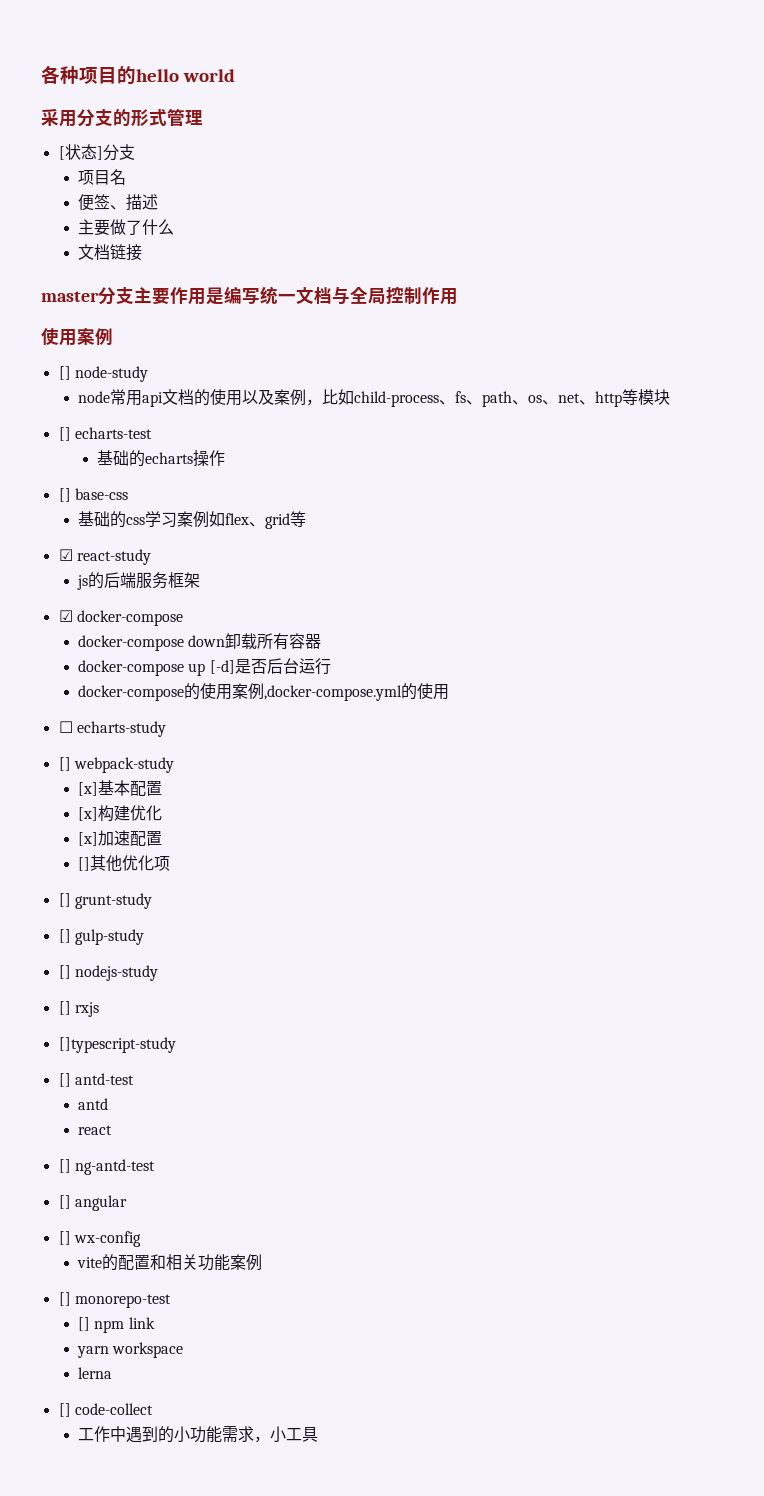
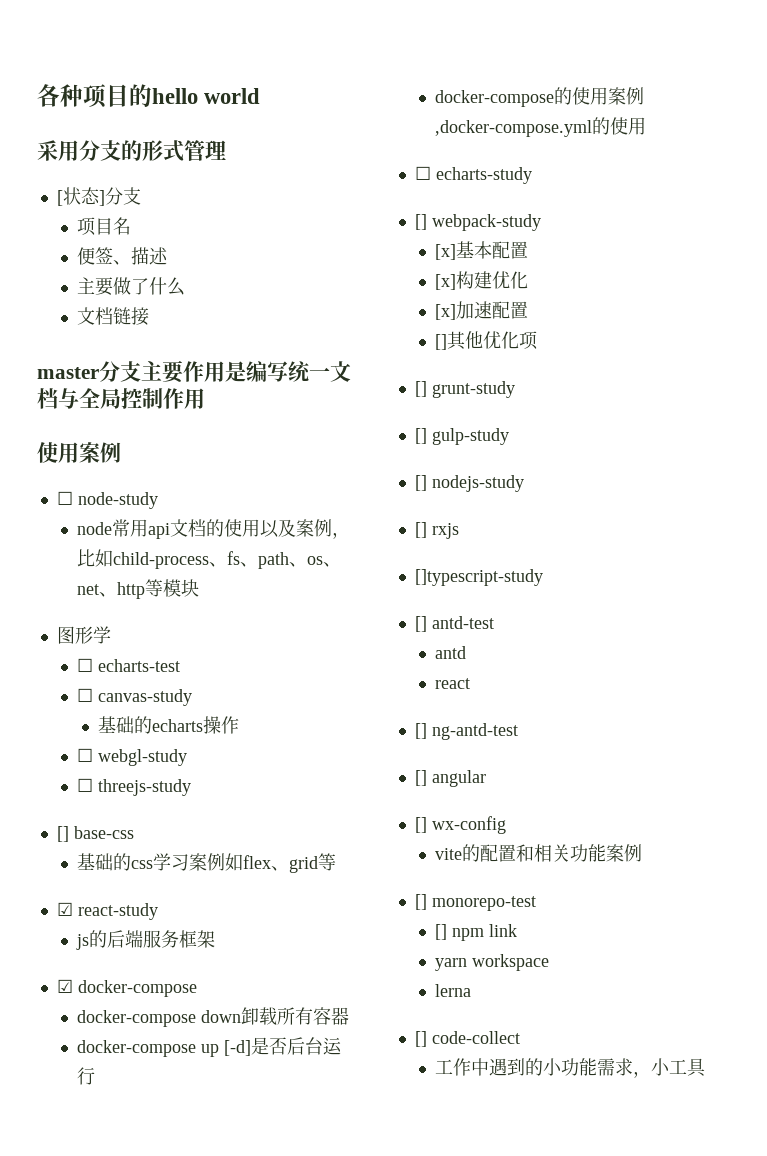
[58,366,71,380] [] -> [56,491,73,505] ☐
[58,427,71,441] [] -> [56,626,111,644] [77,658,94,672] 图形学 // ☐
(152, 433) none -> [77,688,193,706] // ☐ canvas-study
(226, 458) none -> [77,748,188,766] [77,778,192,796] // ☐ webgl-study // ☐ threejs-study

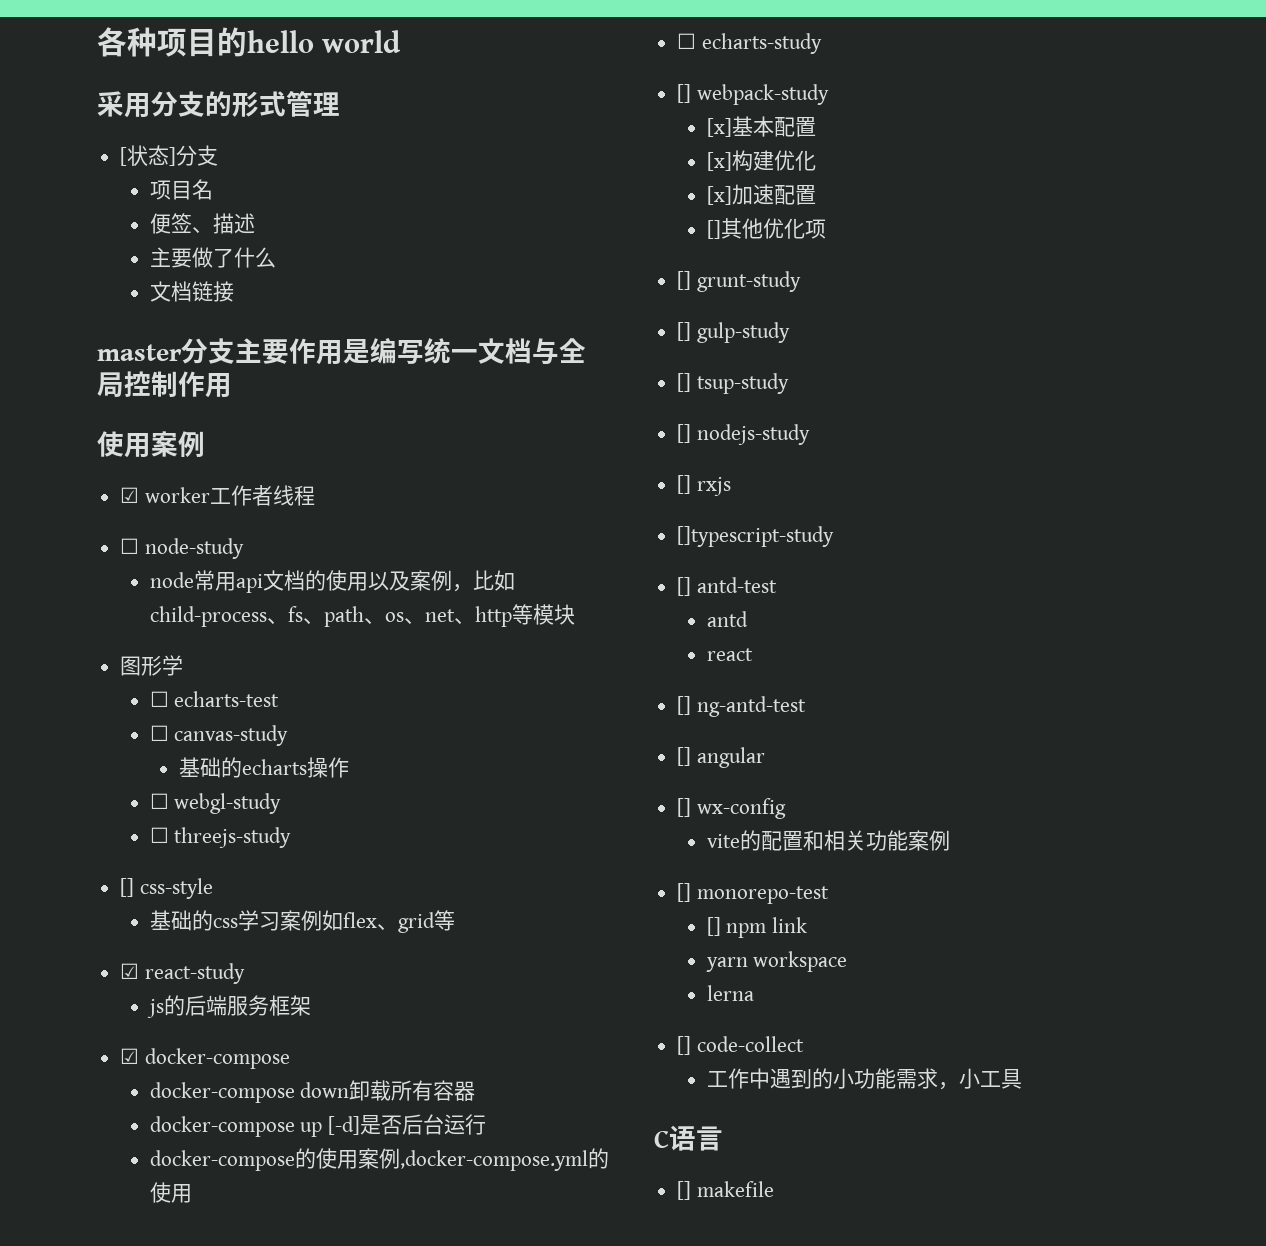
(121, 452) none -> [120,485,315,506] // ☑ worker工作者线程
[73,826,134,839] base-css -> [139,878,213,899] css-style
(509, 436) none -> [677,373,789,394] // [] tsup-study
(707, 1067) none -> [654,1125,723,1151] [677,1181,774,1200] // C语言 // [] makefile

